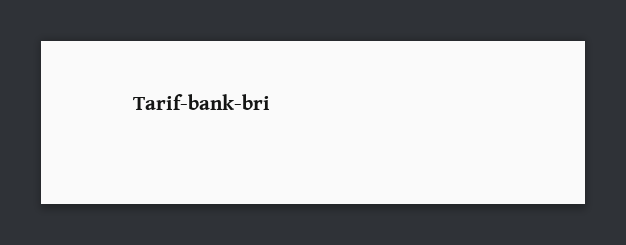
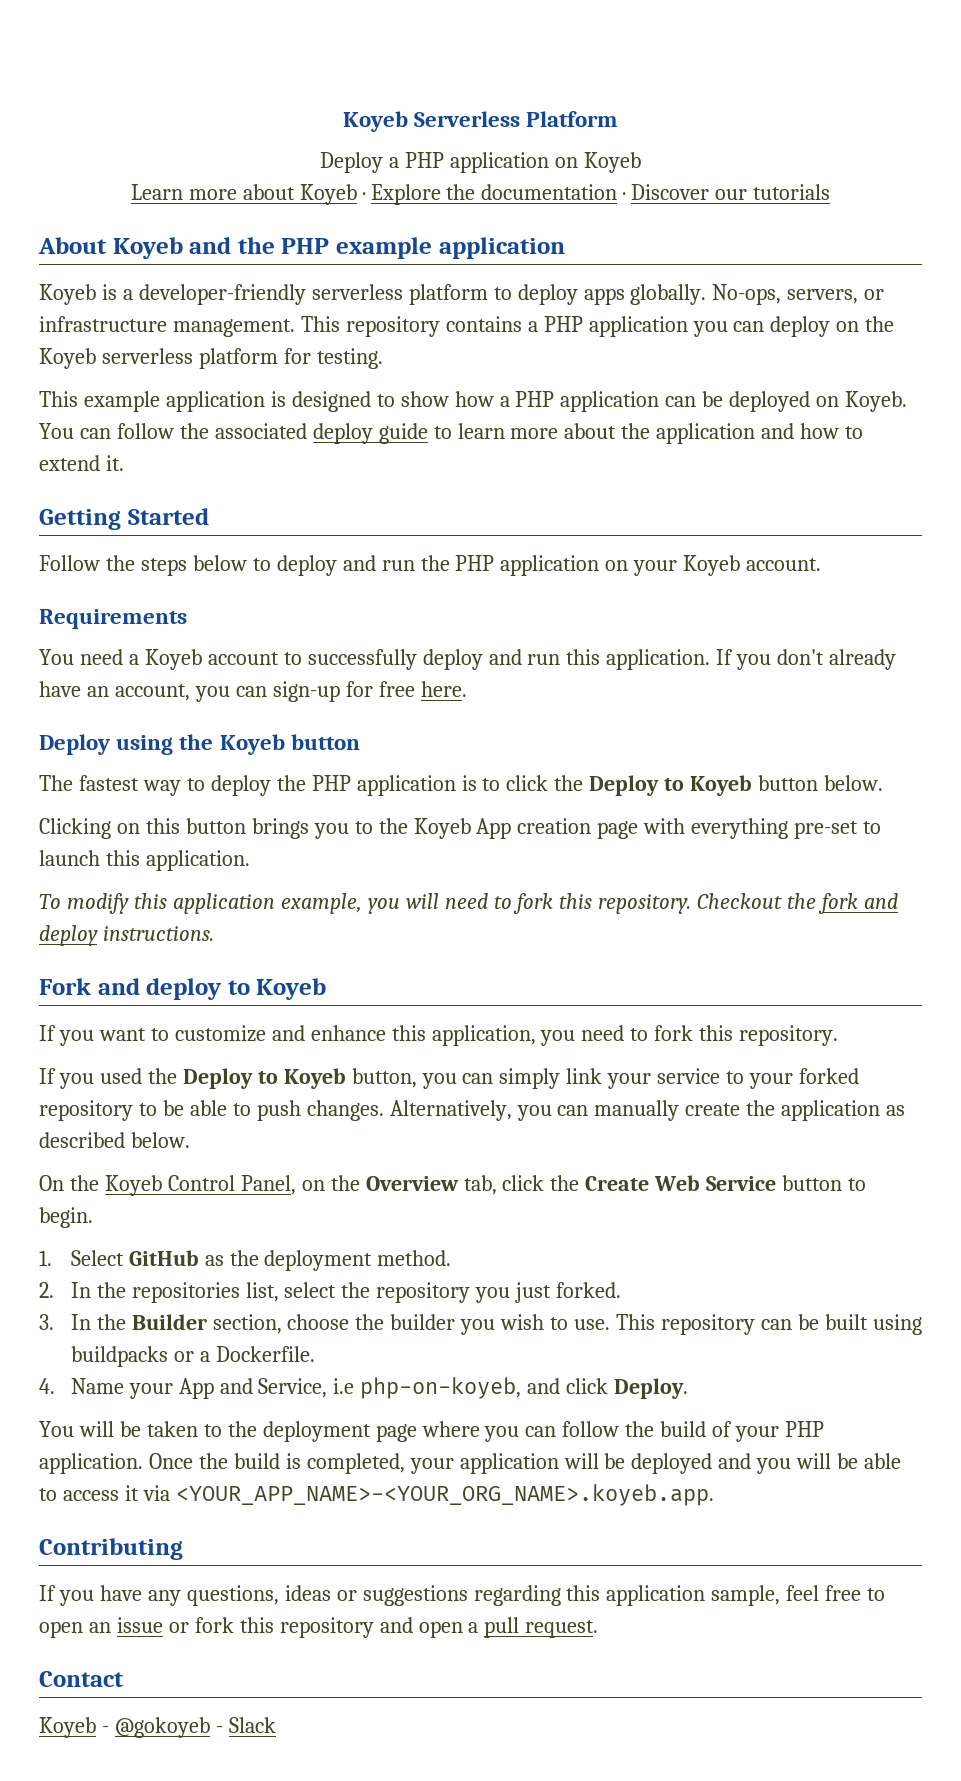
[133,94,270,110] Tarif-bank-bri -> [342,111,619,132] [320,152,641,173] [130,184,831,205] [38,237,565,259] [39,284,885,305] [39,316,895,337] [39,348,383,369] [39,391,908,412] [39,423,864,444] [39,455,124,471] [39,508,209,530] [39,555,822,576] [39,609,187,629] [39,649,897,670] [39,681,467,702] [39,734,360,755] [39,775,884,796] [39,818,882,839] [39,850,250,871] [39,893,899,914] [39,925,214,946] [39,978,327,1000] [39,1025,839,1046] [39,1068,860,1089] [39,1100,906,1121] [39,1132,190,1148] [39,1175,867,1196] [39,1207,93,1228] [39,1250,452,1271] [39,1282,622,1303] [39,1314,922,1335] [70,1346,315,1367] [39,1377,689,1399] [39,1421,825,1442] [39,1453,902,1474] [39,1484,714,1506] [39,1538,183,1560] [39,1585,886,1606] [39,1617,599,1638] [39,1671,124,1687] [39,1717,276,1738] Koyeb Serverless Platform // Deploy a PHP application on Koyeb // Learn more about Koyeb · Explore the documentation · Discover our tutorials // About Koyeb and the PHP example application // Koyeb is a developer-friendly serverless platform to deploy apps globally. No-ops, servers, or infrastructure management. This repository contains a PHP application you can deploy on the Koyeb serverless platform for testing. // This example application is designed to show how a PHP application can be deployed on Koyeb. You can follow the associated deploy guide to learn more about the application and how to extend it. // Getting Started // Follow the steps below to deploy and run the PHP application on your Koyeb account. // Requirements // You need a Koyeb account to successfully deploy and run this application. If you don't already have an account, you can sign-up for free here. // Deploy using the Koyeb button // The fastest way to deploy the PHP application is to click the Deploy to Koyeb button below. // Clicking on this button brings you to the Koyeb App creation page with everything pre-set to launch this application. // To modify this application example, you will need to fork this repository. Checkout the fork and deploy instructions. // Fork and deploy to Koyeb // If you want to customize and enhance this application, you need to fork this repository. // If you used the Deploy to Koyeb button, you can simply link your service to your forked repository to be able to push changes. Alternatively, you can manually create the application as described below. // On the Koyeb Control Panel, on the Overview tab, click the Create Web Service button to begin. // 1. Select GitHub as the deployment method. // 2. In the repositories list, select the repository you just forked. // 3. In the Builder section, choose the builder you wish to use. This repository can be built using buildpacks or a Dockerfile. // 4. Name your App and Service, i.e php-on-koyeb, and click Deploy. // You will be taken to the deployment page where you can follow the build of your PHP application. Once the build is completed, your application will be deployed and you will be able to access it via <YOUR_APP_NAME>-<YOUR_ORG_NAME>.koyeb.app. // Contributing // If you have any questions, ideas or suggestions regarding this application sample, feel free to open an issue or fork this repository and open a pull request. // Contact // Koyeb - @gokoyeb - Slack

